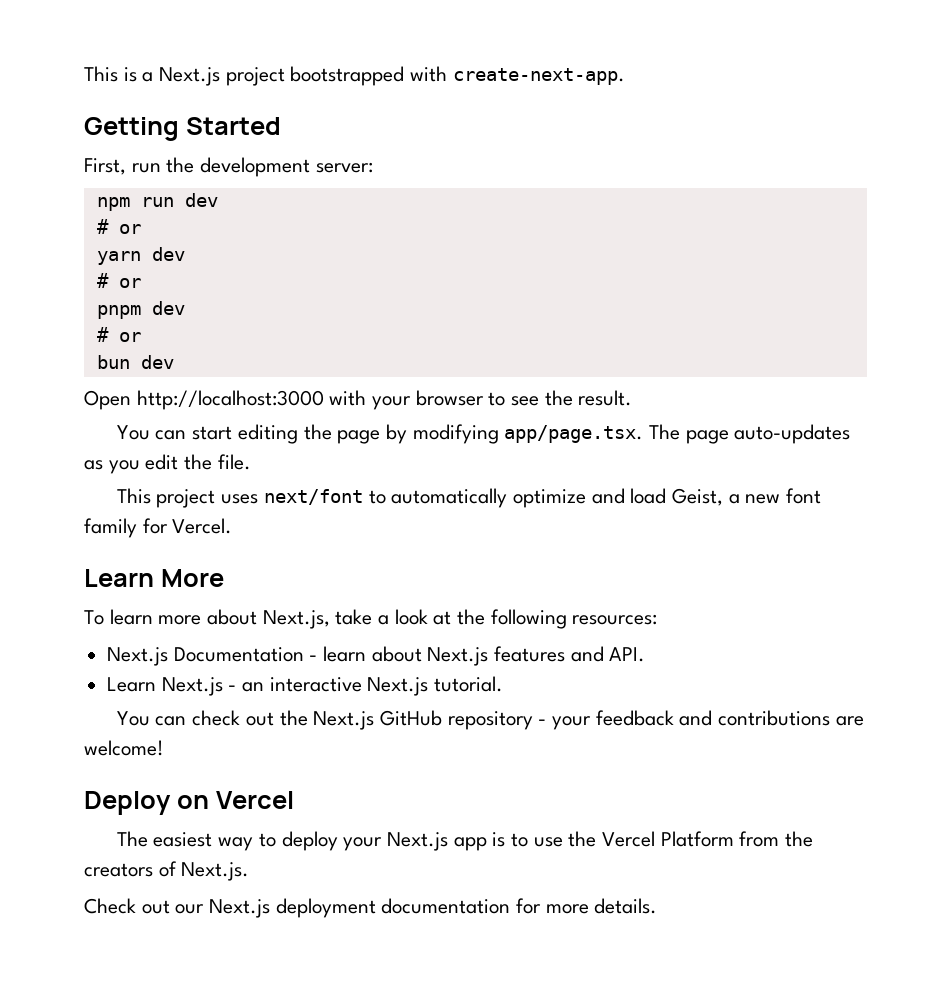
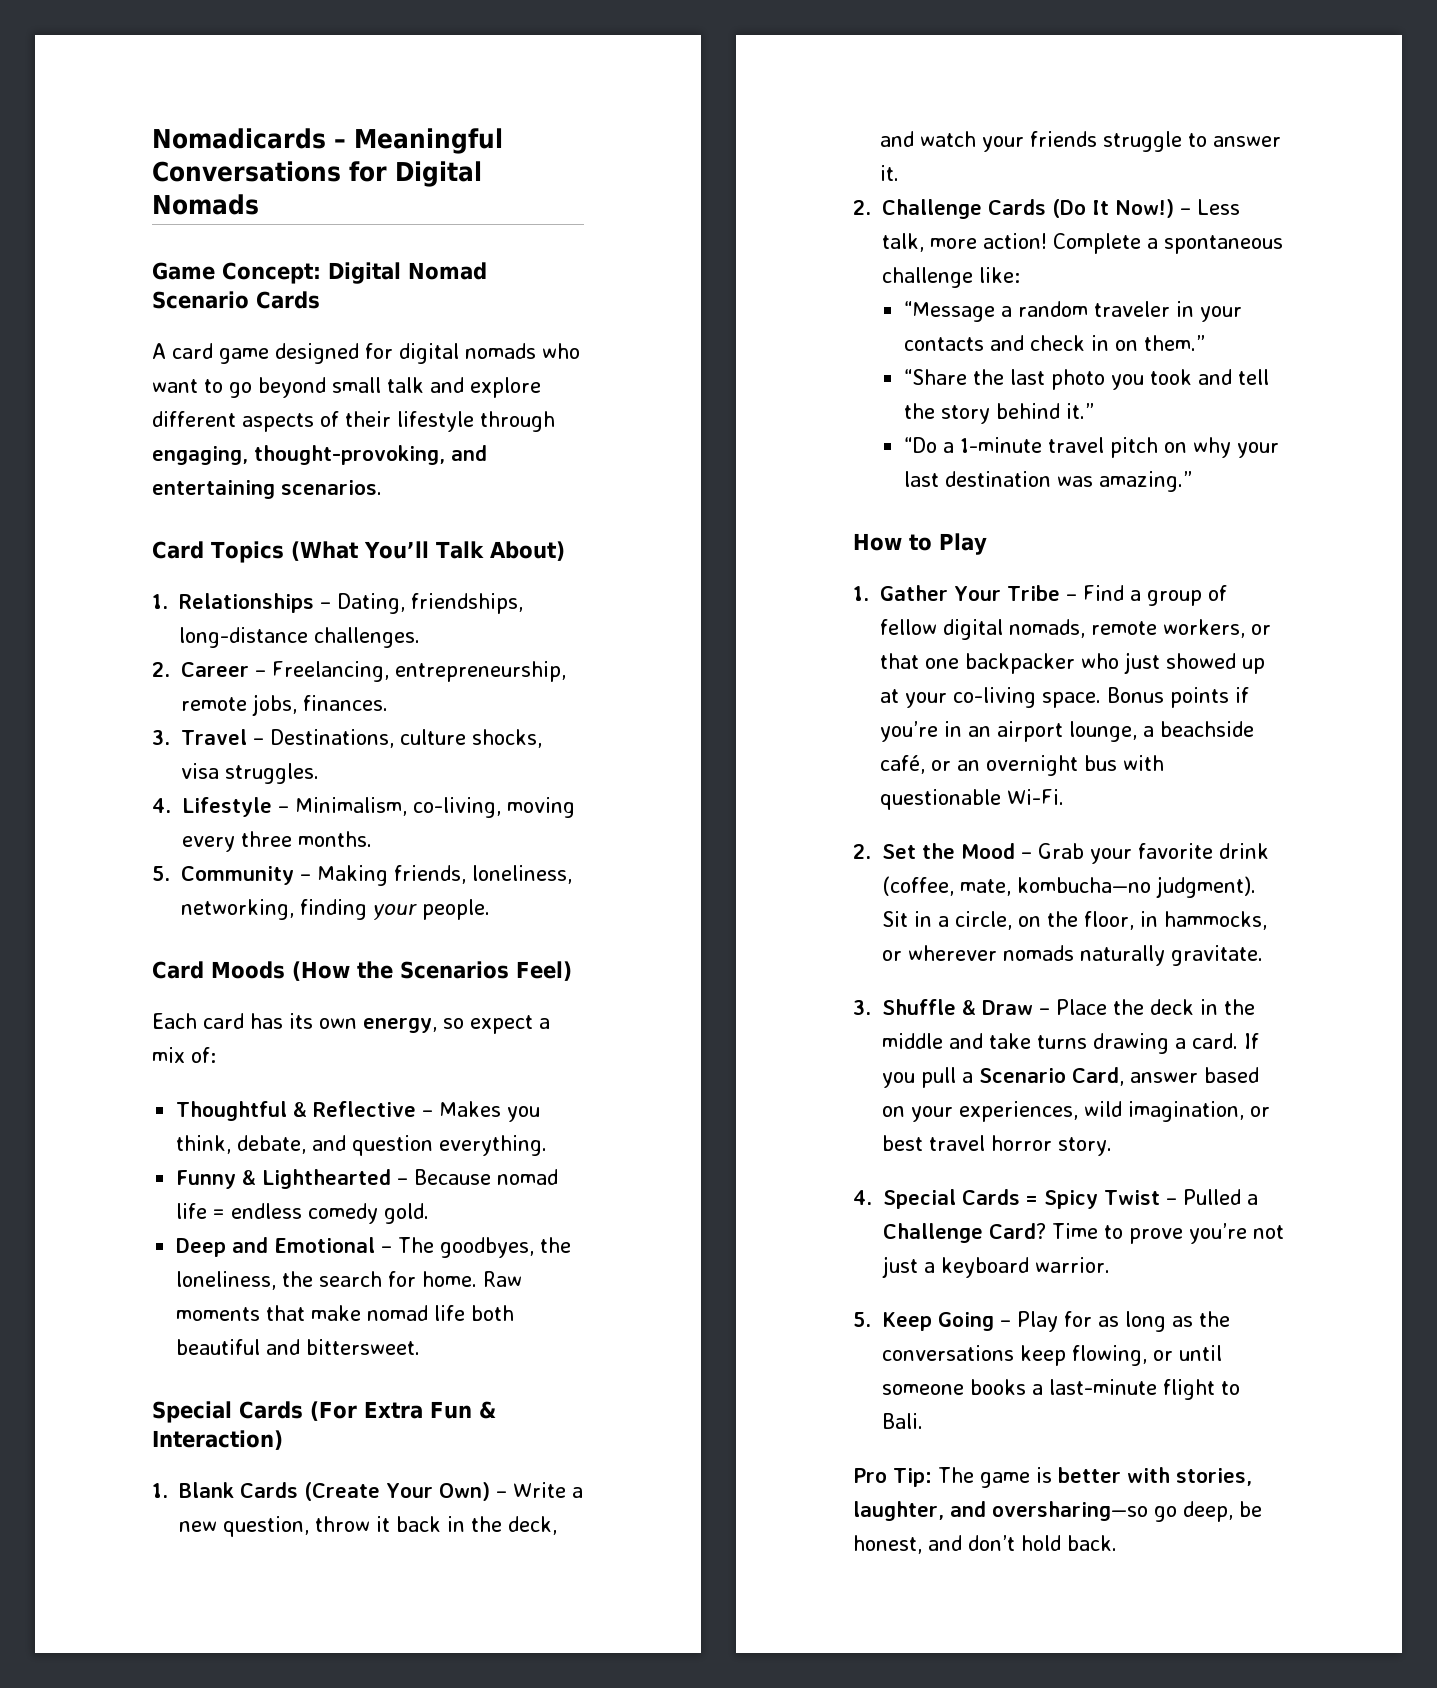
[84,66,625,86] [84,117,281,141] [84,157,373,177] [96,193,218,211] [96,219,141,234] [96,247,185,265] [96,273,141,288] [96,301,185,319] [96,327,141,342] [96,355,174,369] [84,390,633,410] [116,424,851,444] [84,454,251,474] [116,488,821,508] [84,518,233,538] [84,569,224,587] [84,609,658,629] [107,646,646,666] [107,676,504,696] [116,710,864,730] [84,740,164,756] [84,791,294,815] [116,831,813,851] [84,861,250,881] [84,898,658,918] This is a Next.js project bootstrapped with create-next-app. // Getting Started // First, run the development server: // npm run dev // # or // yarn dev // # or // pnpm dev // # or // bun dev // Open http://localhost:3000 with your browser to see the result. // You can start editing the page by modifying app/page.tsx. The page auto-updates as you edit the file. // This project uses next/font to automatically optimize and load Geist, a new font family for Vercel. // Learn More // To learn more about Next.js, take a look at the following resources: // Next.js Documentation - learn about Next.js features and API. // Learn Next.js - an interactive Next.js tutorial. // You can check out the Next.js GitHub repository - your feedback and contributions are welcome! // Deploy on Vercel // The easiest way to deploy your Next.js app is to use the Vercel Platform from the creators of Next.js. // Check out our Next.js deployment documentation for more details. -> [152,128,503,154] [152,161,482,187] [152,194,259,215] [152,262,487,284] [152,291,320,309] [152,343,580,364] [152,377,541,398] [152,411,555,432] [152,445,487,465] [152,480,382,499] [152,541,565,563] [152,593,523,614] [179,627,420,648] [152,661,566,682] [181,694,388,716] [152,729,542,748] [181,763,319,784] [152,797,575,818] [182,831,372,852] [152,865,572,886] [181,899,490,920] [152,961,572,981] [152,1013,550,1034] [152,1047,216,1063] [176,1101,541,1122] [176,1135,548,1156] [176,1169,559,1189] [176,1203,430,1224] [176,1237,572,1258] [176,1271,523,1290] [176,1305,515,1321] [176,1339,421,1355] [152,1401,496,1423] [152,1430,283,1450] [152,1482,583,1501] [179,1516,557,1537] [880,131,1281,152] [880,165,899,181] [853,199,1240,219] [882,233,1283,254] [882,267,1020,288] [903,301,1242,322] [903,335,1205,351] [903,369,1269,390] [903,403,1094,424] [903,437,1279,458] [903,471,1192,492] [853,533,987,555] [853,585,1227,606] [880,619,1271,640] [880,652,1265,674] [880,687,1249,708] [880,721,1254,742] [880,755,1164,776] [880,789,1064,810] [853,843,1269,864] [882,876,1256,898] [882,911,1267,930] [882,945,1263,966] [853,999,1255,1015] [882,1033,1259,1054] [882,1067,1259,1088] [882,1101,1270,1122] [882,1135,1112,1156] [853,1189,1258,1209] [883,1223,1284,1244] [882,1256,1110,1278] [853,1311,1230,1332] [882,1345,1222,1366] [882,1379,1240,1400] [882,1413,923,1429] [853,1467,1252,1488] [853,1501,1262,1522] [853,1535,1117,1554] Nomadicards – Meaningful Conversations for Digital Nomads // Game Concept: Digital Nomad Scenario Cards // A card game designed for digital nomads who want to go beyond small talk and explore different aspects of their lifestyle through engaging, thought-provoking, and entertaining scenarios. // Card Topics (What You’ll Talk About) // 1. Relationships – Dating, friendships, long-distance challenges. // 2. Career – Freelancing, entrepreneurship, remote jobs, finances. // 3. Travel – Destinations, culture shocks, visa struggles. // 4. Lifestyle – Minimalism, co-living, moving every three months. // 5. Community – Making friends, loneliness, networking, finding your people. // Card Moods (How the Scenarios Feel) // Each card has its own energy, so expect a mix of: // Thoughtful & Reflective – Makes you think, debate, and question everything. // Funny & Lighthearted – Because nomad life = endless comedy gold. // Deep and Emotional – The goodbyes, the loneliness, the search for home. Raw moments that make nomad life both beautiful and bittersweet. // Special Cards (For Extra Fun & Interaction) // 1. Blank Cards (Create Your Own) – Write a new question, throw it back in the deck, and watch your friends struggle to answer it. // 2. Challenge Cards (Do It Now!) – Less talk, more action! Complete a spontaneous challenge like: // “Message a random traveler in your contacts and check in on them.” // “Share the last photo you took and tell the story behind it.” // “Do a 1-minute travel pitch on why your last destination was amazing.” // How to Play // 1. Gather Your Tribe – Find a group of fellow digital nomads, remote workers, or that one backpacker who just showed up at your co-living space. Bonus points if you’re in an airport lounge, a beachside café, or an overnight bus with questionable Wi-Fi. // 2. Set the Mood – Grab your favorite drink (coffee, mate, kombucha—no judgment). Sit in a circle, on the floor, in hammocks, or wherever nomads naturally gravitate. // 3. Shuffle & Draw – Place the deck in the middle and take turns drawing a card. If you pull a Scenario Card, answer based on your experiences, wild imagination, or best travel horror story. // 4. Special Cards = Spicy Twist – Pulled a Challenge Card? Time to prove you’re not just a keyboard warrior. // 5. Keep Going – Play for as long as the conversations keep flowing, or until someone books a last-minute flight to Bali. // Pro Tip: The game is better with stories, laughter, and oversharing—so go deep, be honest, and don’t hold back.

